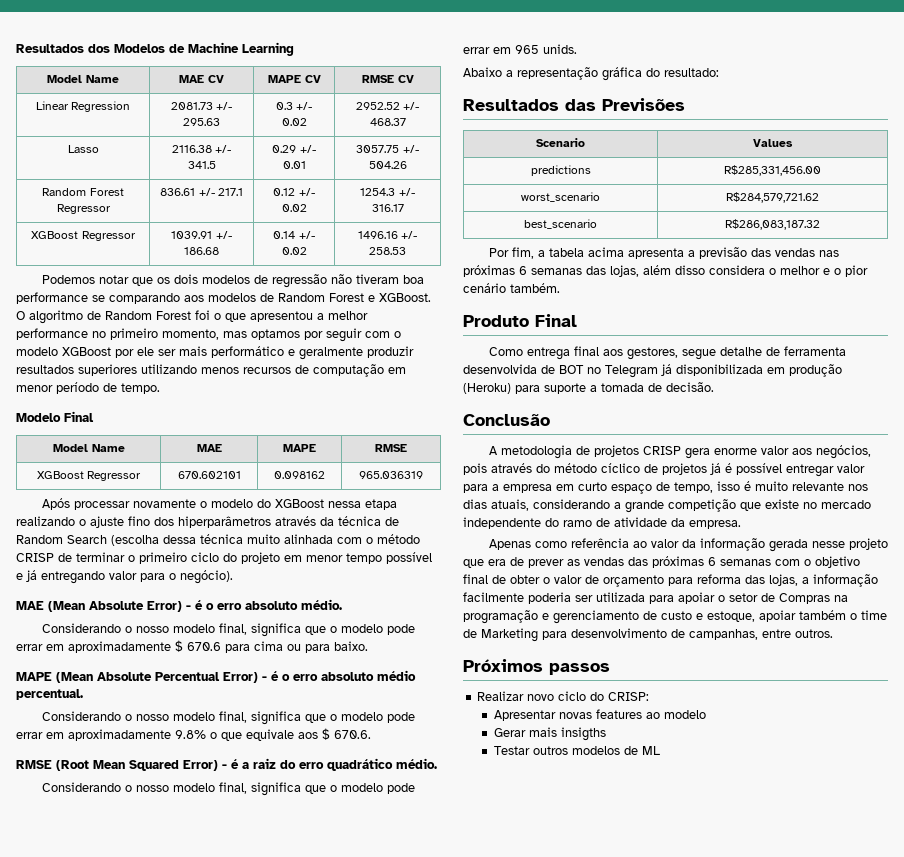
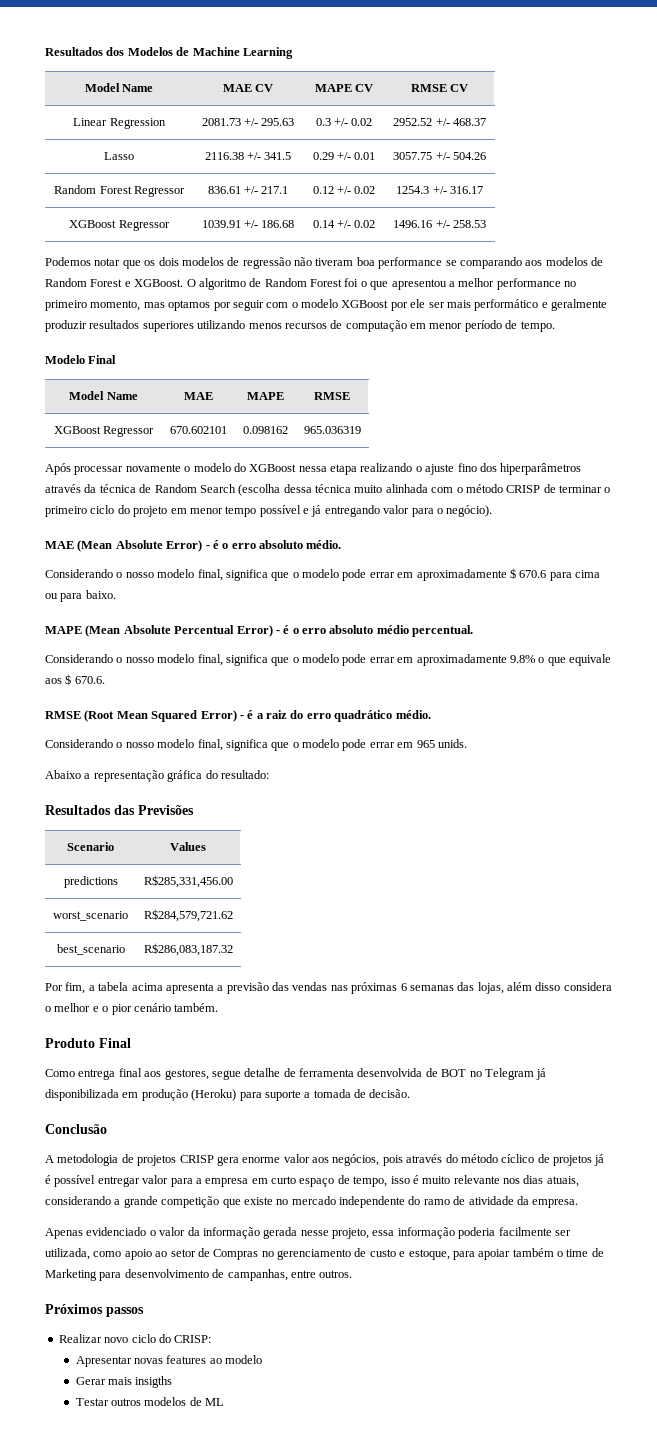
[534,538,647,548] como referência ao -> [86,1227,156,1236] evidenciado o
[848,538,888,550] [463,556,860,568] [463,574,878,587] [463,592,848,604] [463,610,549,624] projeto que era de prever as vendas das próximas 6 semanas com o objetivo final de obter o valor de orçamento para reforma das lojas, a informação facilmente poderia ser utilizada para apoiar o setor de Compras na programação e -> [332,1227,571,1239] [45,1248,274,1260] projeto, essa informação poderia facilmente ser utilizada, como apoio ao setor de Compras no
(755, 616) none -> [452,1251,475,1260] para

